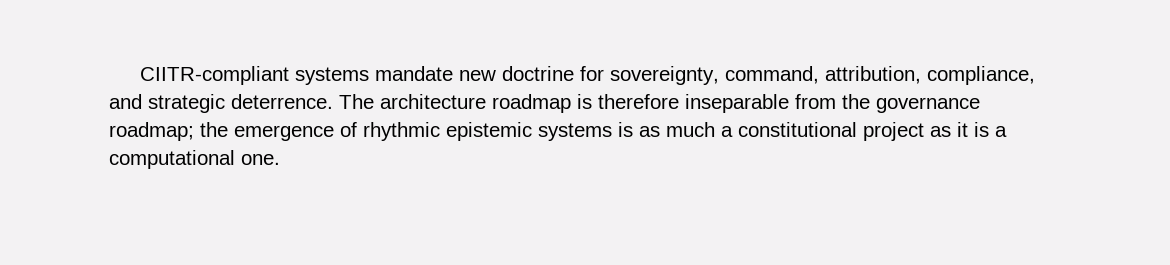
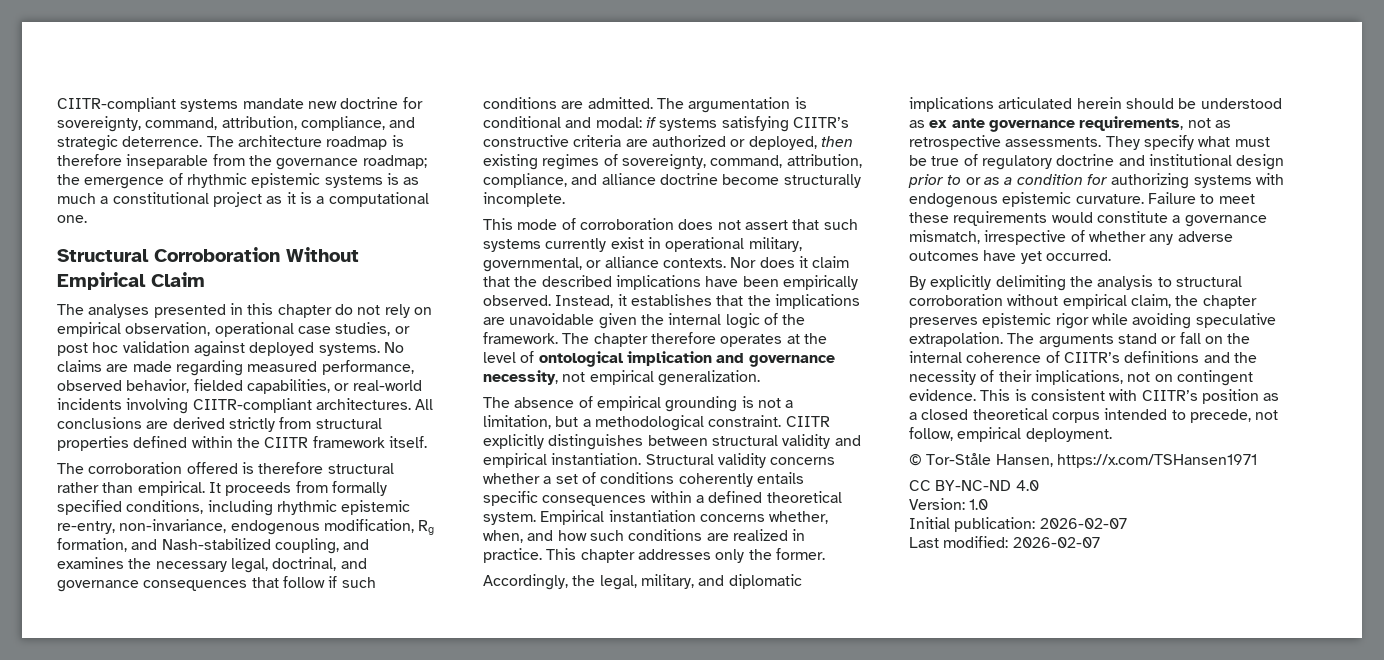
(280, 159) none -> [57,247,359,262] [57,272,205,290] [57,303,432,318] [57,322,410,337] [57,341,404,357] [57,360,414,376] [57,379,422,394] [57,398,434,414] [57,417,382,432] [57,436,427,451] [57,462,394,474] [57,481,387,496] [57,500,411,516] [57,519,435,535] [57,538,370,554] [57,557,367,573] [57,576,376,592] [483,97,807,113] [483,116,849,132] [483,135,853,150] [483,154,862,170] [483,173,861,188] [483,192,565,207] [483,218,858,230] [483,237,802,252] [483,256,850,272] [483,275,858,290] [483,294,860,309] [483,313,806,329] [483,332,827,347] [483,351,835,367] [483,370,760,386] [483,396,794,412] [483,415,830,431] [483,434,861,450] [483,453,836,468] [483,472,804,487] [483,491,842,506] [483,510,829,525] [483,529,806,543] [483,548,825,563] [483,574,802,590] [909,97,1282,112] [909,116,1231,132] [909,135,1270,150] [909,154,1285,170] [908,173,1284,189] [909,192,1255,208] [909,211,1267,227] [909,230,1233,245] [909,250,1111,264] [909,275,1242,291] [909,294,1257,309] [909,313,1276,329] [909,332,1251,348] [909,351,1257,363] [909,370,1253,386] [909,389,1280,404] [909,408,1279,423] [909,427,1112,442] [909,453,1257,468] [909,480,1039,491] [909,498,989,510] [909,517,1127,532] [909,536,1100,548] // Structural Corroboration Without Empirical Claim // The analyses presented in this chapter do not rely on empirical observation, operational case studies, or post hoc validation against deployed systems. No claims are made regarding measured performance, observed behavior, fielded capabilities, or real-world incidents involving CIITR-compliant architectures. All conclusions are derived strictly from structural properties defined within the CIITR framework itself. // The corroboration offered is therefore structural rather than empirical. It proceeds from formally specified conditions, including rhythmic epistemic re-entry, non-invariance, endogenous modification, Rg formation, and Nash-stabilized coupling, and examines the necessary legal, doctrinal, and governance consequences that follow if such conditions are admitted. The argumentation is conditional and modal: if systems satisfying CIITR’s constructive criteria are authorized or deployed, then existing regimes of sovereignty, command, attribution, compliance, and alliance doctrine become structurally incomplete. // This mode of corroboration does not assert that such systems currently exist in operational military, governmental, or alliance contexts. Nor does it claim that the described implications have been empirically observed. Instead, it establishes that the implications are unavoidable given the internal logic of the framework. The chapter therefore operates at the level of ontological implication and governance necessity, not empirical generalization. // The absence of empirical grounding is not a limitation, but a methodological constraint. CIITR explicitly distinguishes between structural validity and empirical instantiation. Structural validity concerns whether a set of conditions coherently entails specific consequences within a defined theoretical system. Empirical instantiation concerns whether, when, and how such conditions are realized in practice. This chapter addresses only the former. // Accordingly, the legal, military, and diplomatic implications articulated herein should be understood as ex ante governance requirements, not as retrospective assessments. They specify what must be true of regulatory doctrine and institutional design prior to or as a condition for authorizing systems with endogenous epistemic curvature. Failure to meet these requirements would constitute a governance mismatch, irrespective of whether any adverse outcomes have yet occurred. // By explicitly delimiting the analysis to structural corroboration without empirical claim, the chapter preserves epistemic rigor while avoiding speculative extrapolation. The arguments stand or fall on the internal coherence of CIITR’s definitions and the necessity of their implications, not on contingent evidence. This is consistent with CIITR’s position as a closed theoretical corpus intended to precede, not follow, empirical deployment. // © Tor-Ståle Hansen, https://x.com/TSHansen1971 // CC BY-NC-ND 4.0 // Version: 1.0 // Initial publication: 2026-02-07 // Last modified: 2026-02-07

